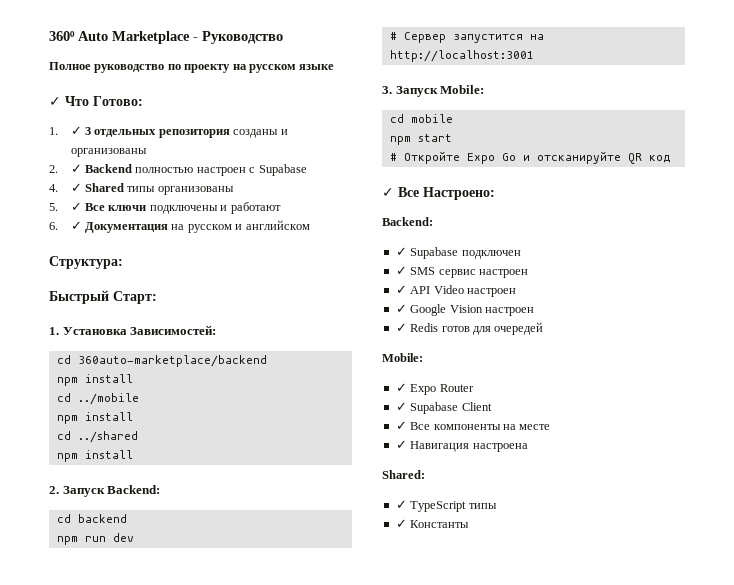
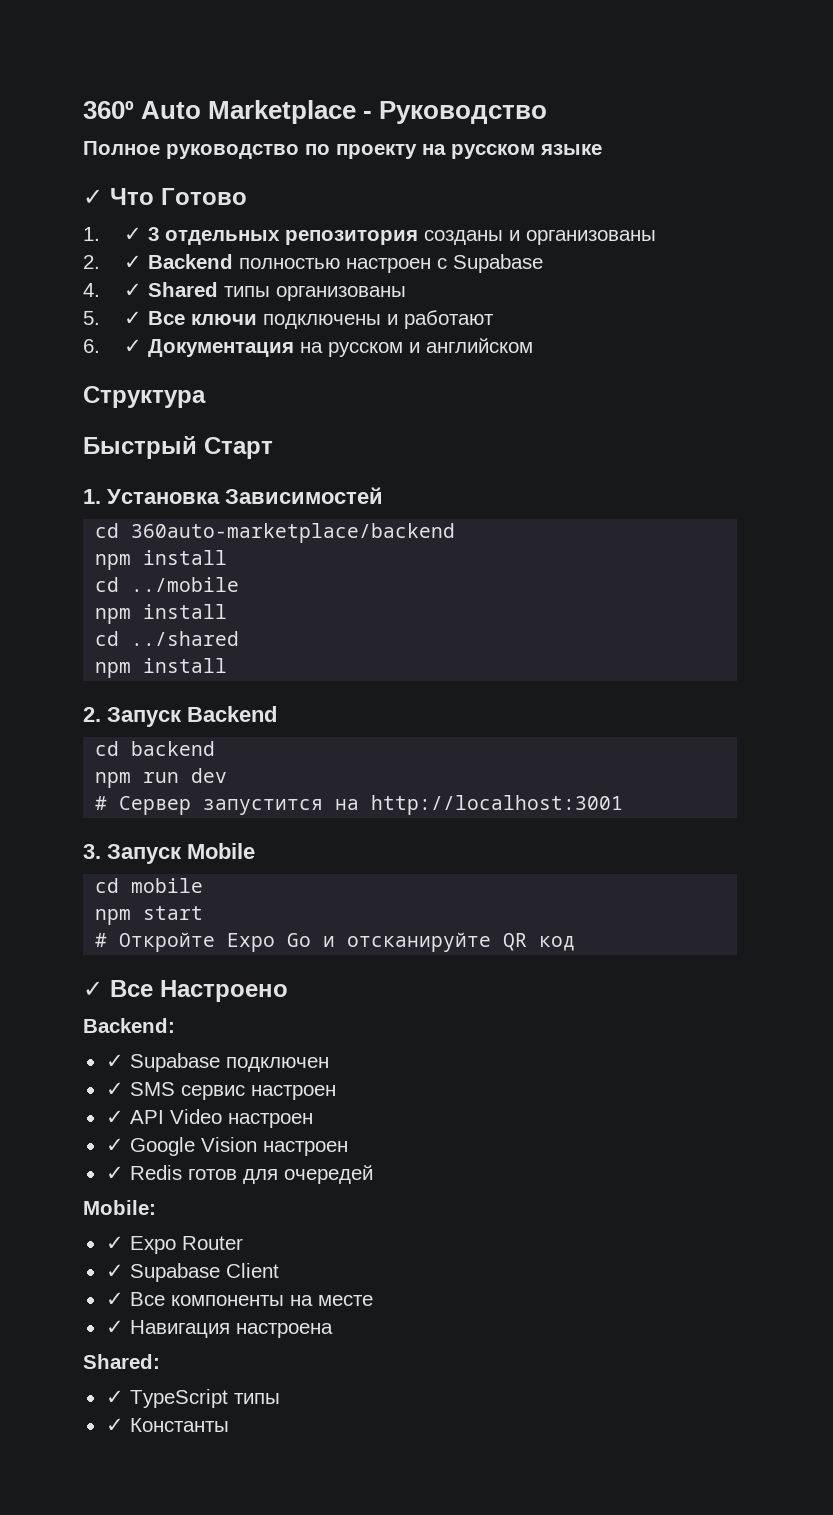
[93,96,143,106] Готово: -> [161,188,247,205] Готово
[49,256,123,269] Структура: -> [83,386,206,408] Структура
[113,291,157,304] Старт: -> [204,437,273,459] Старт
[130,325,217,335] Зависимостей: -> [225,487,383,504] Зависимостей
[107,485,161,494] Backend: -> [187,706,277,722] Backend
[440,85,485,94] Mobile: -> [187,843,255,859] Mobile
[423,187,495,200] Настроено: -> [160,980,288,1002] Настроено

